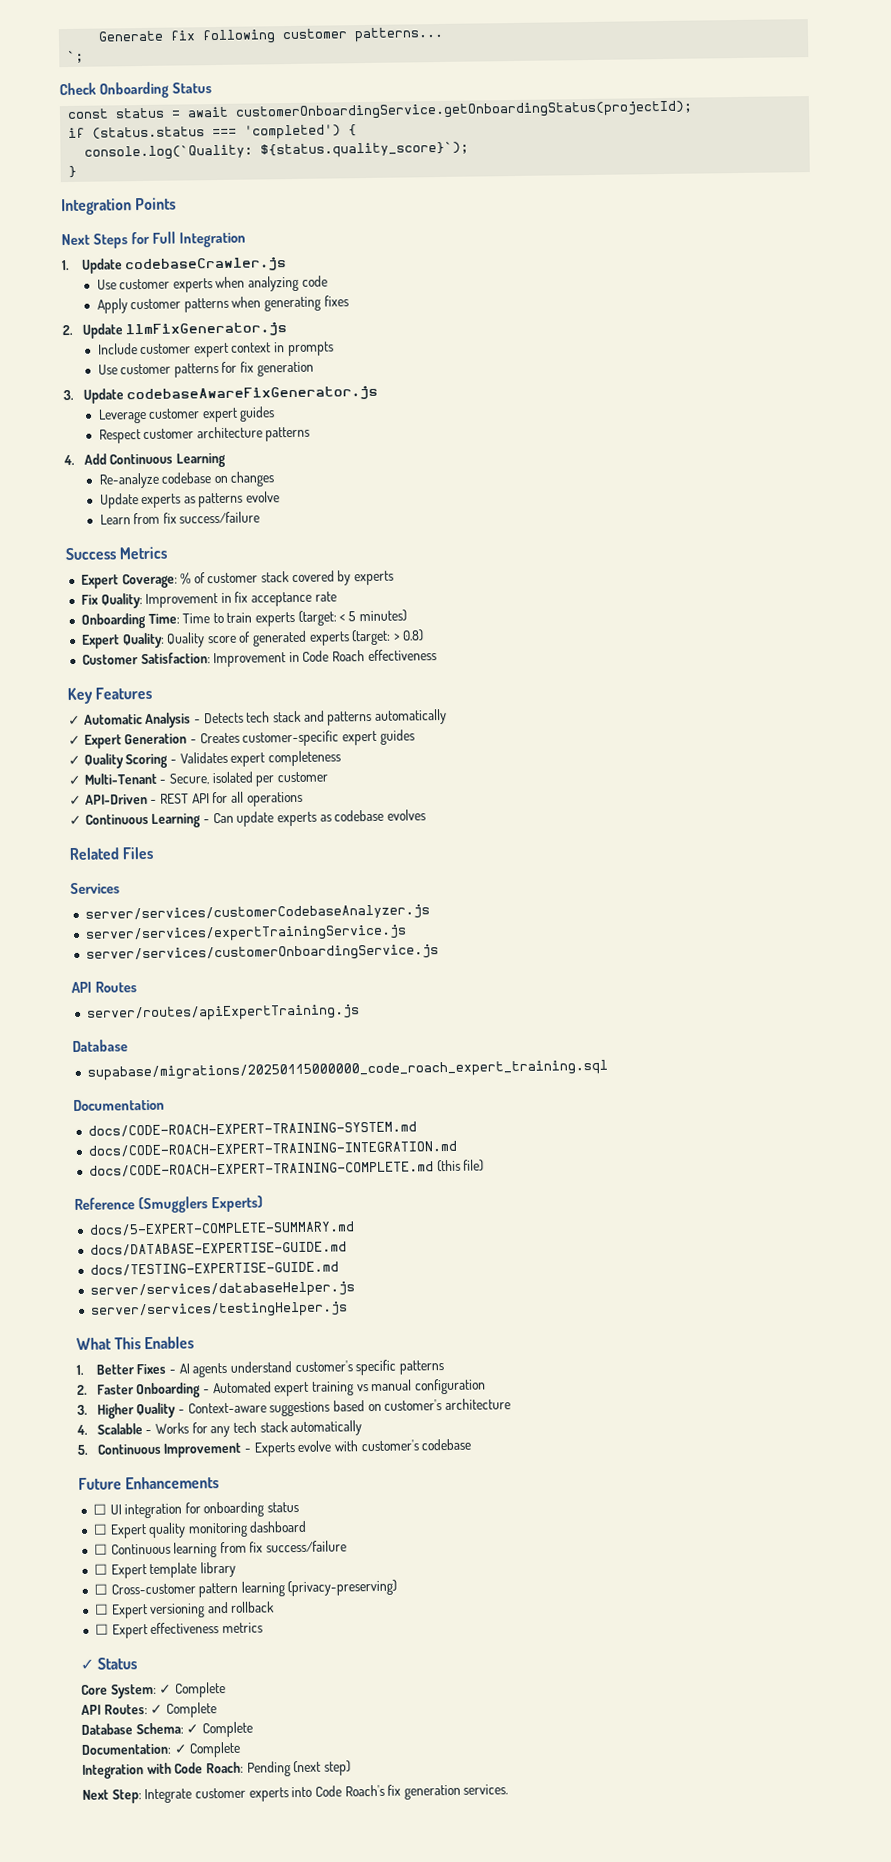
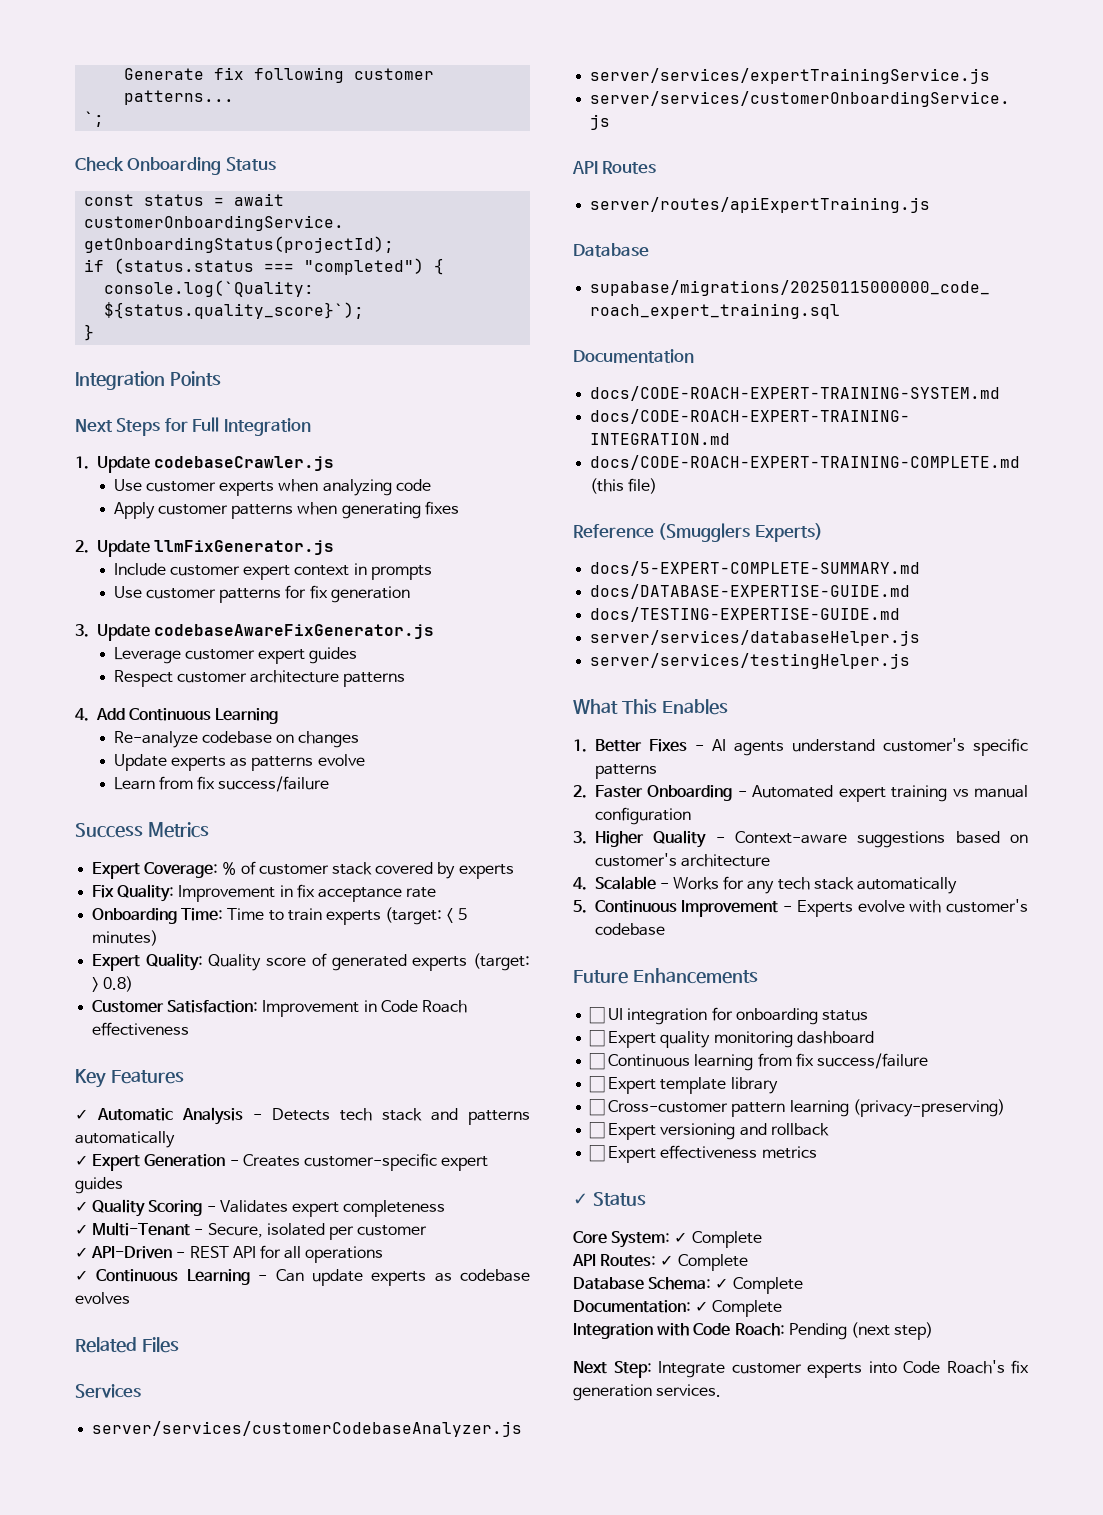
[244,124,342,140] 'completed') -> [304,258,425,275] "completed")

